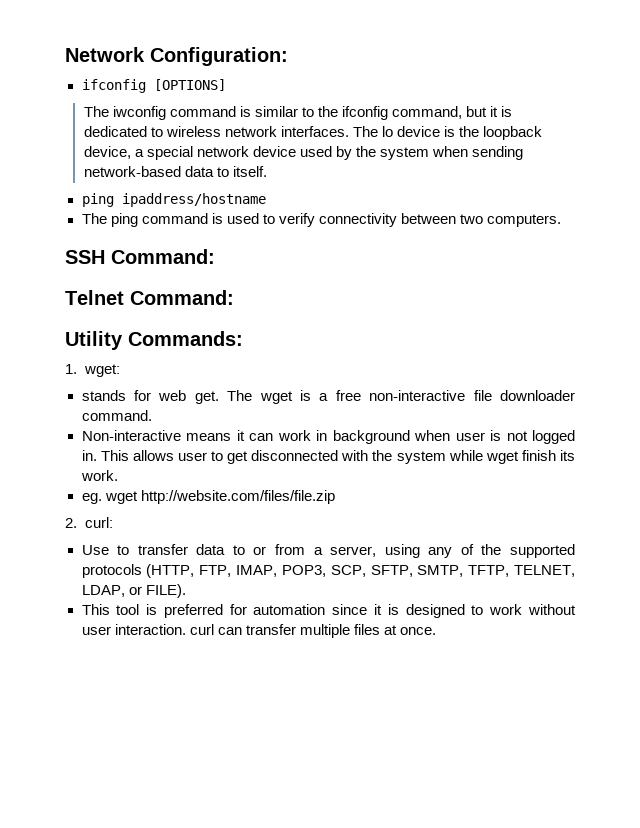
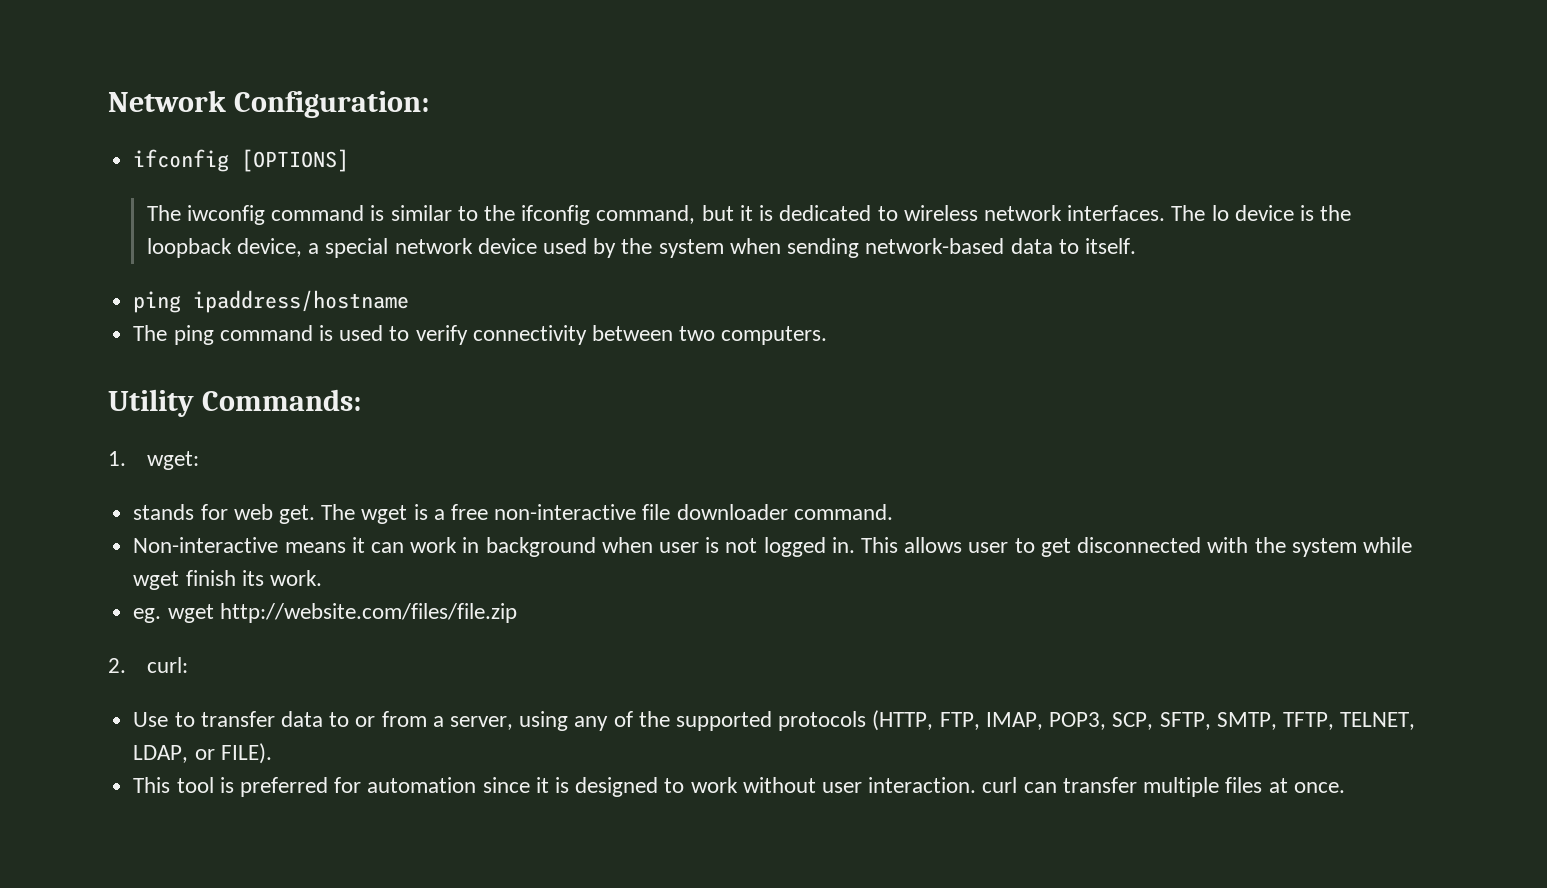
[65,249,215,264] [65,290,234,305] // SSH Command: // Telnet Command: -> (828, 335) none

